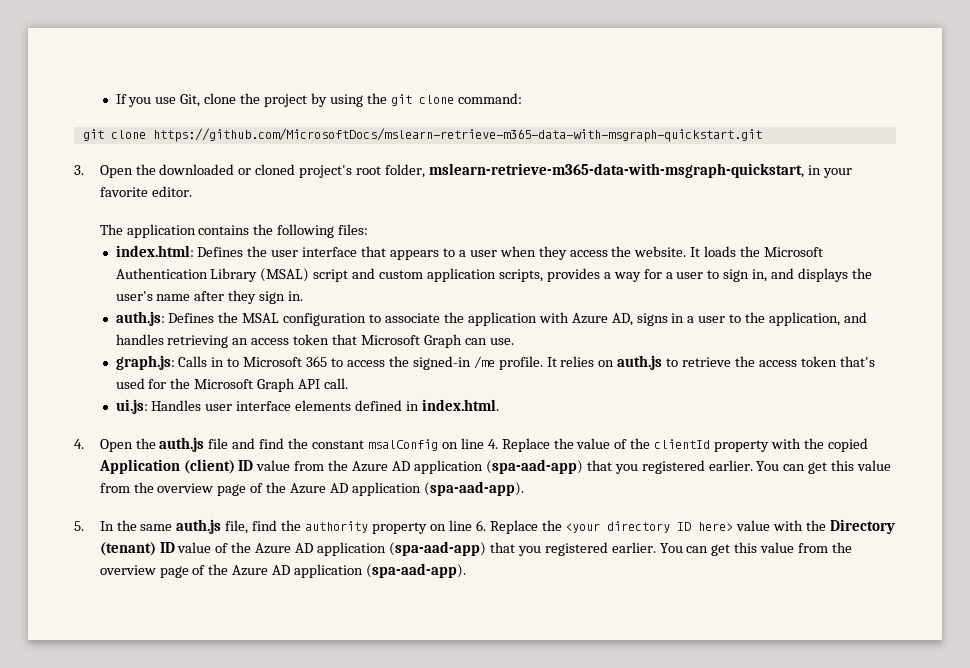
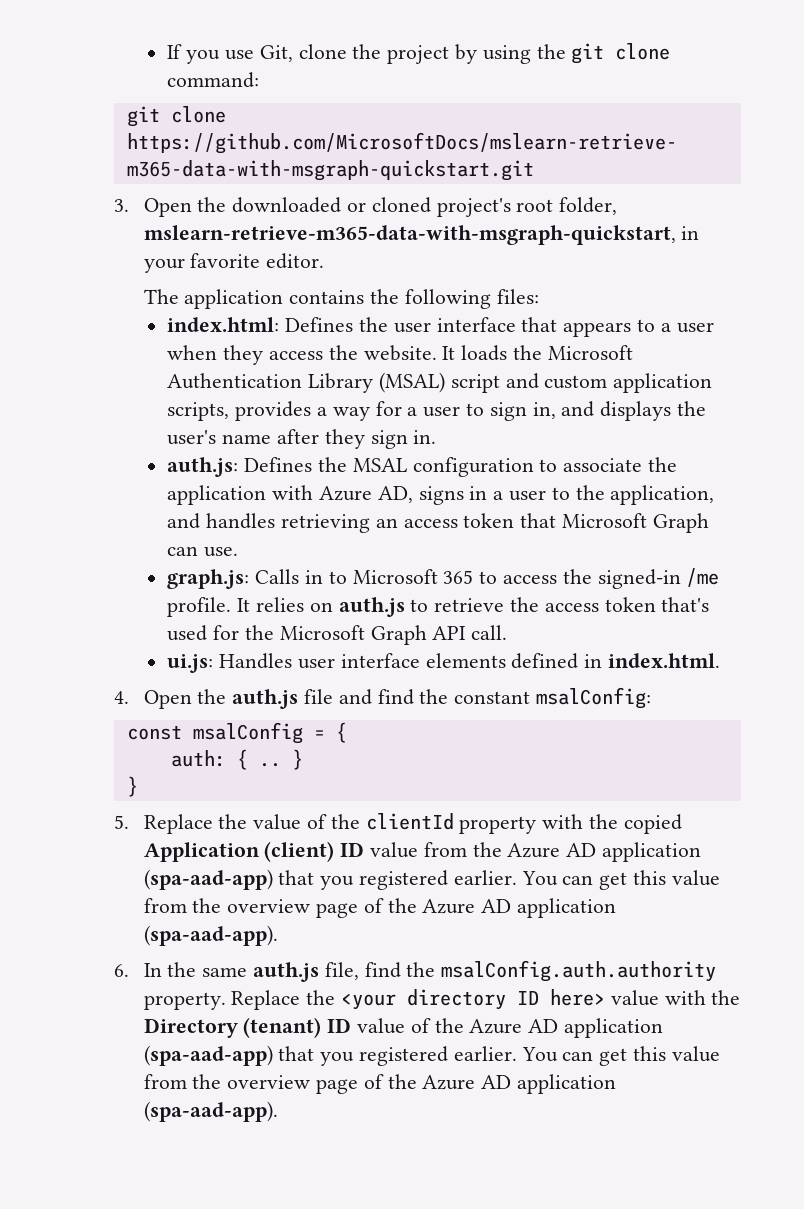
[367,438,498,451] msalConfig on line 4. -> [536,687,652,709] [126,722,347,744] [170,749,303,770] [126,776,138,797] [114,815,129,829] msalConfig: // const msalConfig = { // auth: { .. } // } // 5.
[74,521,84,531] 5. -> [114,964,129,977] 6.
[305,520,486,534] authority property on line 6. -> [441,960,717,982] [143,992,226,1010] msalConfig.auth.authority property.

